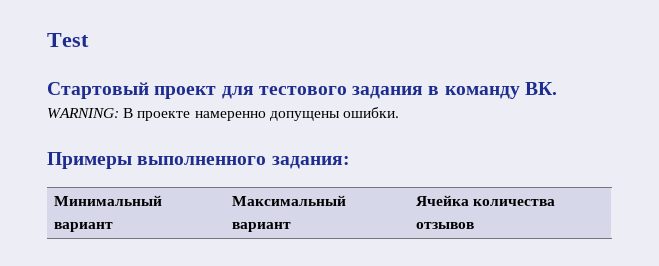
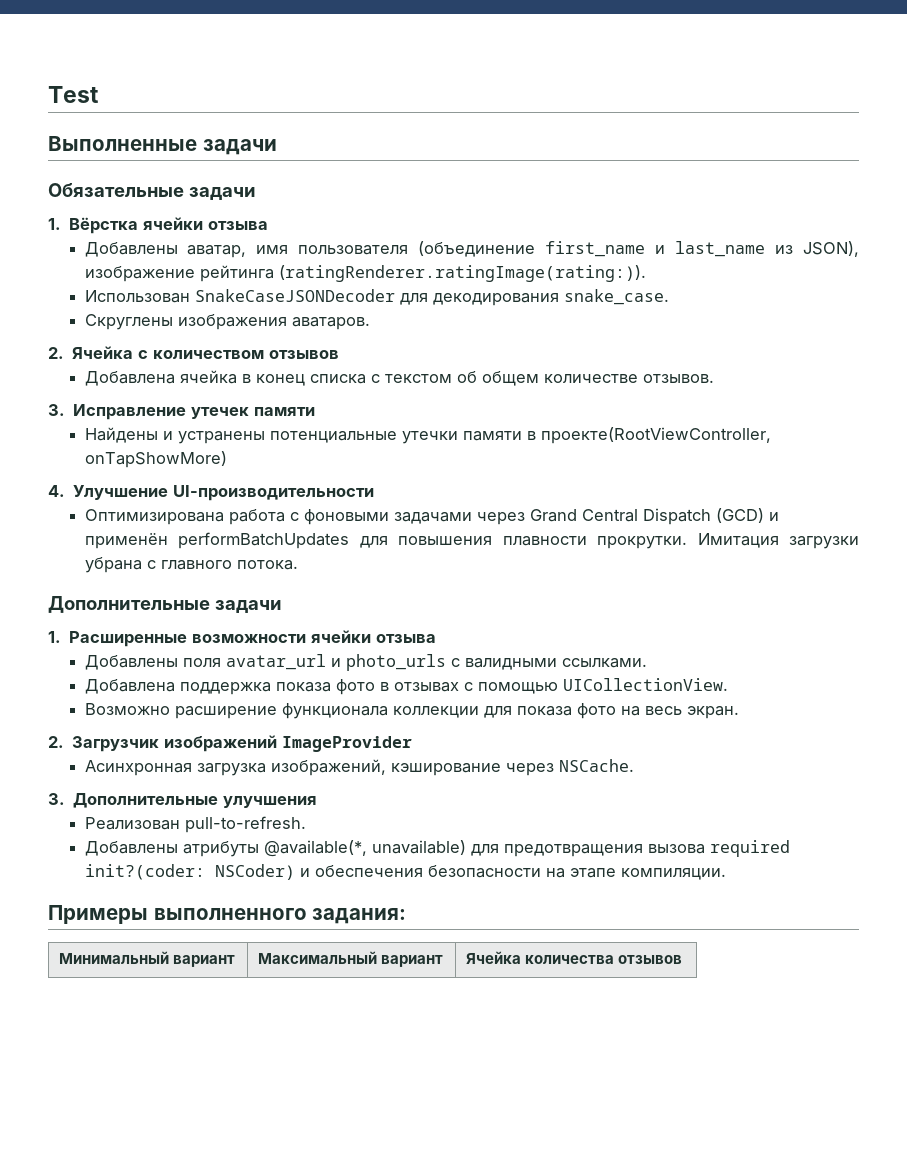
[47,82,557,99] [47,107,399,121] Стартовый проект для тестового задания в команду ВК. // WARNING: В проекте намеренно допущены ошибки. -> [48,136,277,155] [48,183,256,200] [48,217,269,234] [84,241,860,258] [84,265,646,282] [84,289,669,306] [84,314,370,330] [48,346,340,359] [84,370,714,386] [48,404,316,420] [84,427,771,444] [84,451,227,468] [48,485,375,501] [84,508,779,525] [84,532,859,549] [84,557,298,573] [48,596,282,613] [48,630,437,647] [84,654,647,671] [84,678,728,695] [84,703,739,719] [48,735,413,752] [84,759,634,776] [48,793,318,808] [84,816,306,833] [84,840,790,857] [84,864,726,880] Выполненные задачи // Обязательные задачи // 1. Вёрстка ячейки отзыва // Добавлены аватар, имя пользователя (объединение first_name и last_name из JSON), изображение рейтинга (ratingRenderer.ratingImage(rating:)). // Использован SnakeCaseJSONDecoder для декодирования snake_case. // Скруглены изображения аватаров. // 2. Ячейка с количеством отзывов // Добавлена ячейка в конец списка с текстом об общем количестве отзывов. // 3. Исправление утечек памяти // Найдены и устранены потенциальные утечки памяти в проекте(RootViewController, onTapShowMore) // 4. Улучшение UI-производительности // Оптимизирована работа с фоновыми задачами через Grand Central Dispatch (GCD) и применён performBatchUpdates для повышения плавности прокрутки. Имитация загрузки убрана с главного потока. // Дополнительные задачи // 1. Расширенные возможности ячейки отзыва // Добавлены поля avatar_url и photo_urls с валидными ссылками. // Добавлена поддержка показа фото в отзывах с помощью UICollectionView. // Возможно расширение функционала коллекции для показа фото на весь экран. // 2. Загрузчик изображений ImageProvider // Асинхронная загрузка изображений, кэширование через NSCache. // 3. Дополнительные улучшения // Реализован pull-to-refresh. // Добавлены атрибуты @available(*, unavailable) для предотвращения вызова required init?(coder: NSCoder) и обеспечения безопасности на этапе компиляции.

